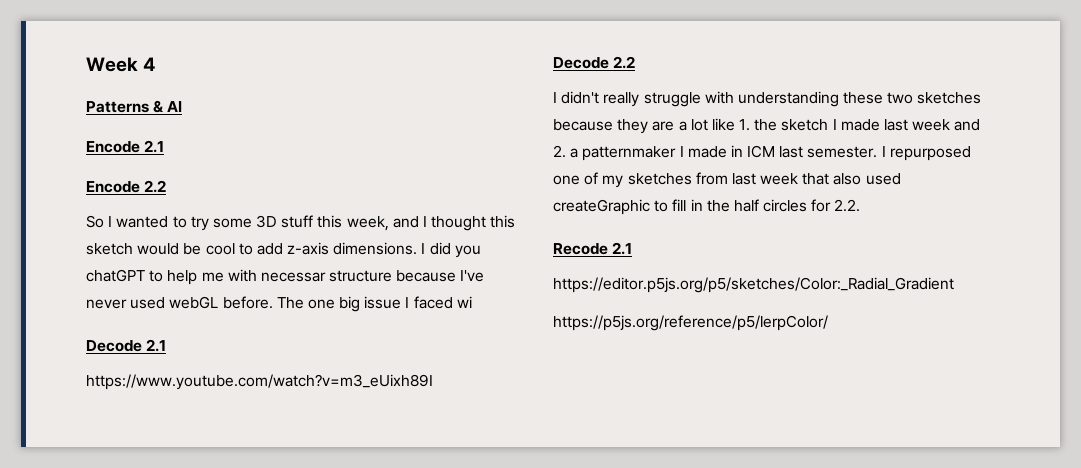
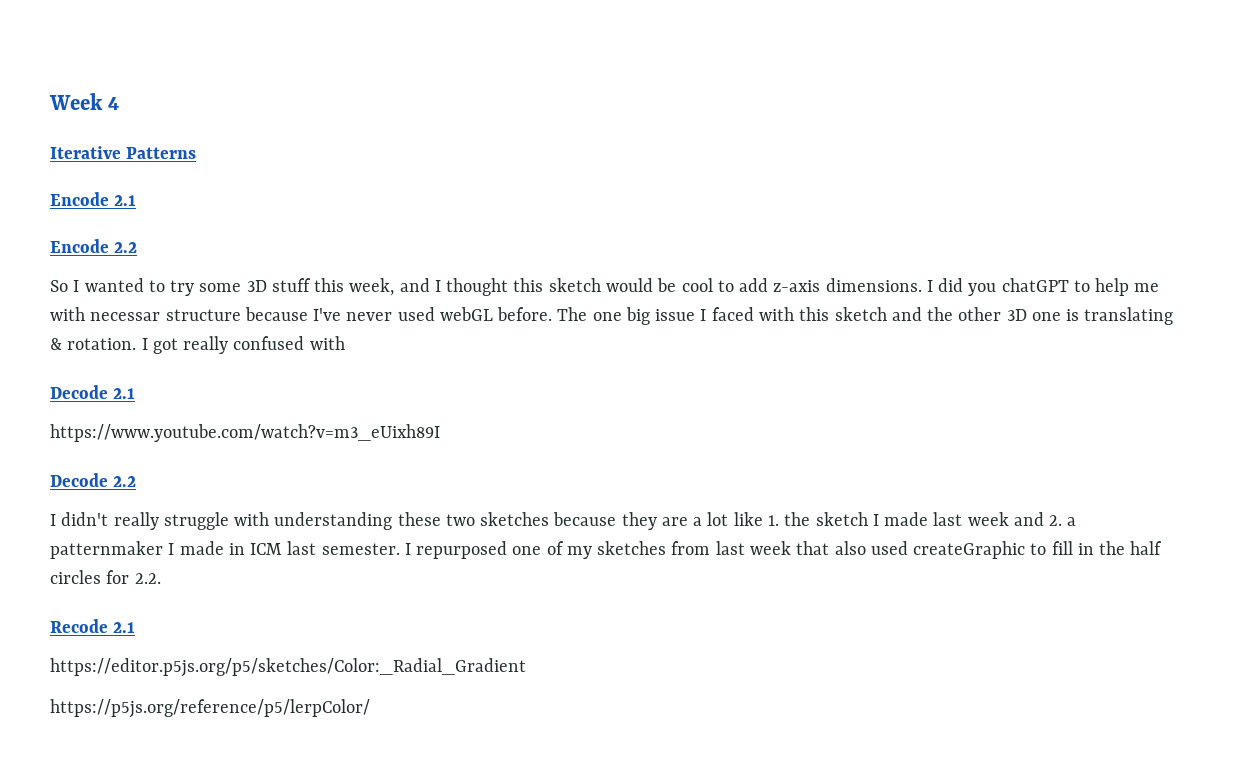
(156, 64) none -> [50,146,121,159] Iterative
[153,100,183,113] & AI -> (197, 153) none
[456,296,472,308] wi -> [758,307,1174,325] [50,336,345,354] with this sketch and the other 3D one is translating & rotation. I got really confused with

